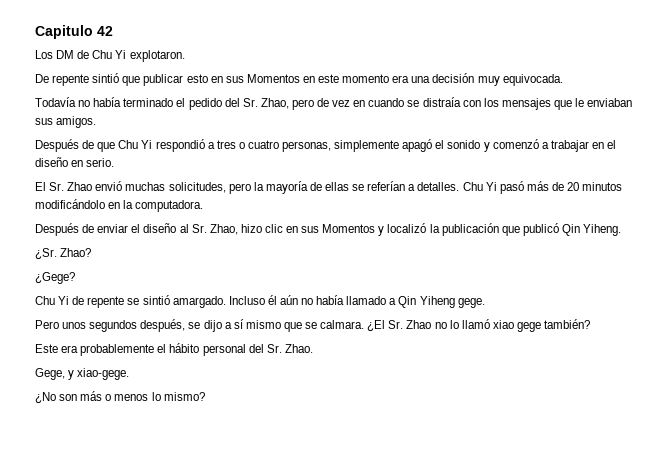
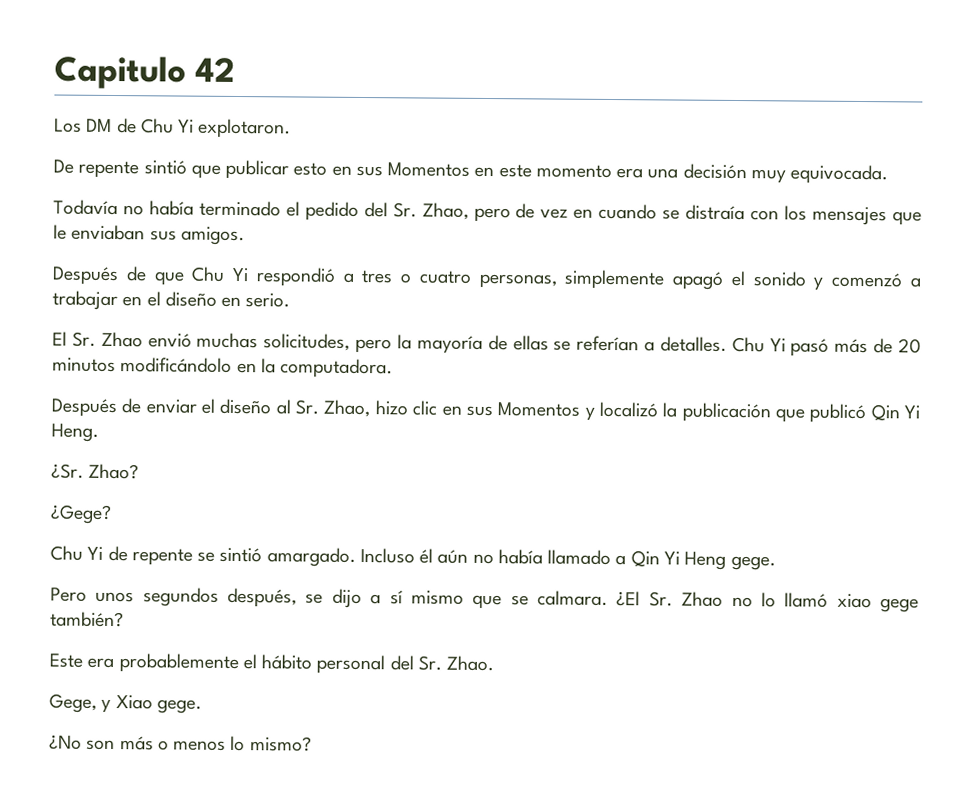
[583,224,622,236] Yiheng. -> [904,405,921,419] [51,423,99,442] Yi Heng.
[419,296,455,308] Yiheng -> [663,551,727,570] Yi Heng
[77,368,130,380] xiao-gege. -> [115,695,202,714] Xiao gege.

